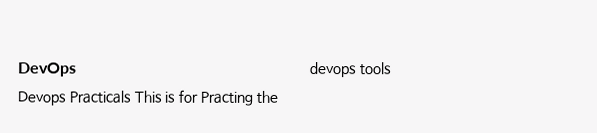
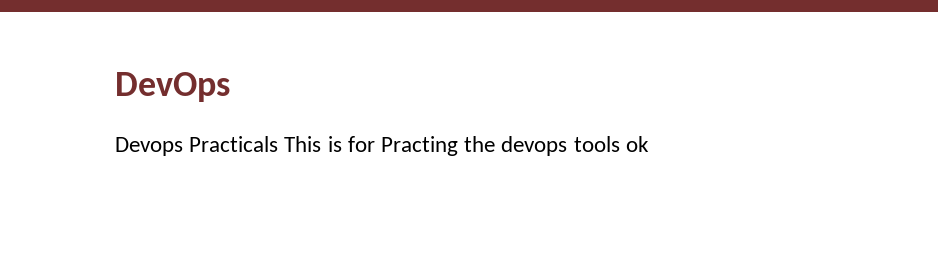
(392, 69) none -> [625,136,649,152] ok

